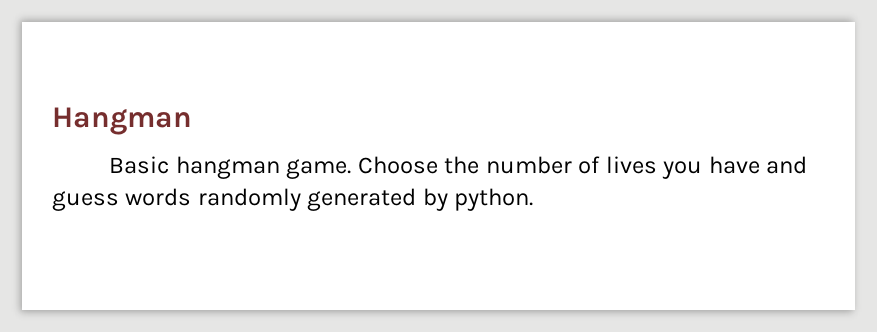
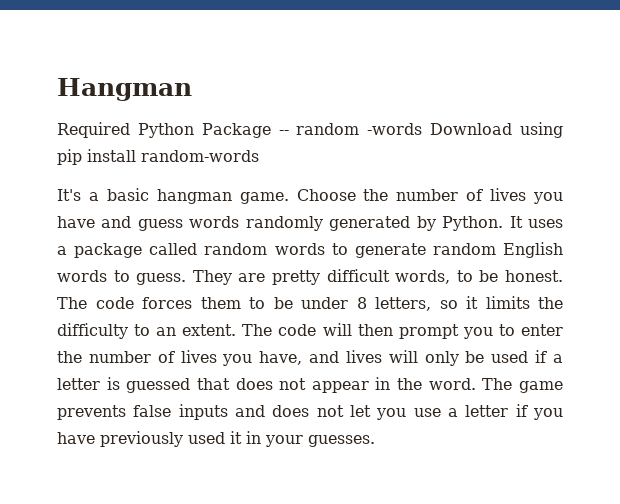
[109,156,170,174] Basic -> [57,122,563,138] [57,149,259,165] [57,188,149,201] Required Python Package -- random -words Download using pip install random-words // It's a basic
[454,188,534,211] python. -> [442,216,564,231] [57,242,563,258] [57,269,564,285] [57,296,563,311] [57,323,563,339] [57,350,564,366] [57,377,563,393] [57,404,563,420] [57,431,375,447] Python. It uses a package called random words to generate random English words to guess. They are pretty difficult words, to be honest. The code forces them to be under 8 letters, so it limits the difficulty to an extent. The code will then prompt you to enter the number of lives you have, and lives will only be used if a letter is guessed that does not appear in the word. The game prevents false inputs and does not let you use a letter if you have previously used it in your guesses.

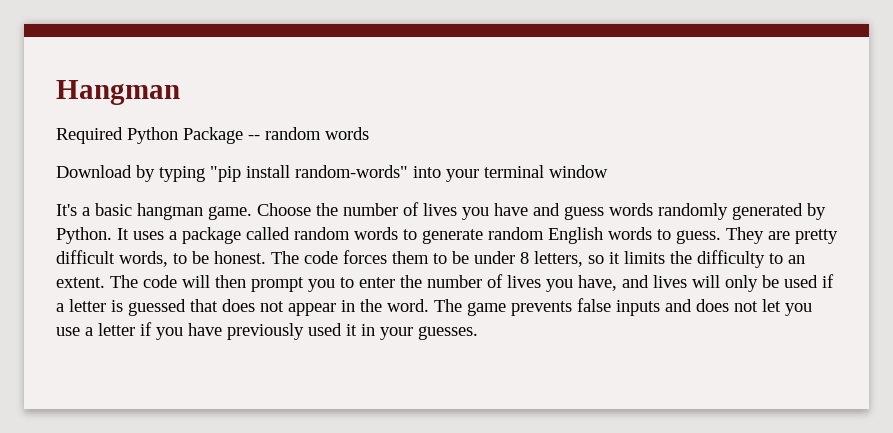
[367,122,563,138] [57,149,259,165] -words Download using pip install random-words -> [325,127,369,140] [56,165,608,182] words // Download by typing "pip install random-words" into your terminal window

